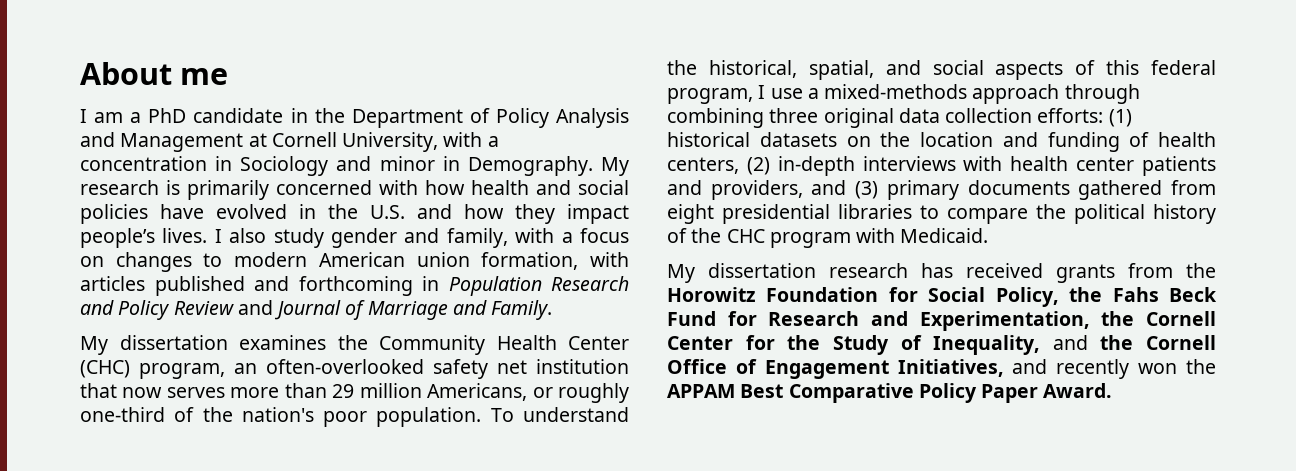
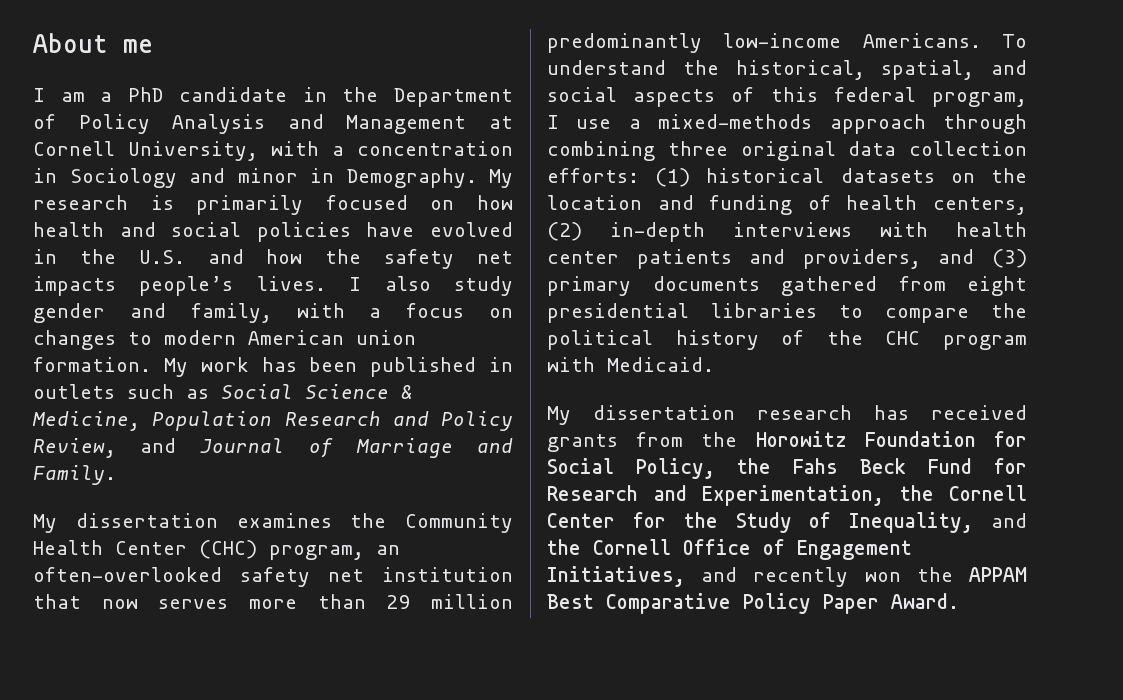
[276,180,418,195] concerned with -> [325,195,455,210] focused on
[515,204,629,224] they impact -> [325,249,513,269] [33,276,116,296] the safety net impacts
[481,252,629,270] [80,276,439,296] formation, with articles published and forthcoming in -> [33,357,513,377] [33,384,413,399] [32,411,140,431] formation. My work has been published in outlets such as Social Science & Medicine,
[173,301,234,315] Review -> [33,438,116,458] Review,
[427,383,630,403] [80,407,482,427] Americans, or roughly one-third of the nation's poor population. -> [547,33,981,53] predominantly low-income Americans.

